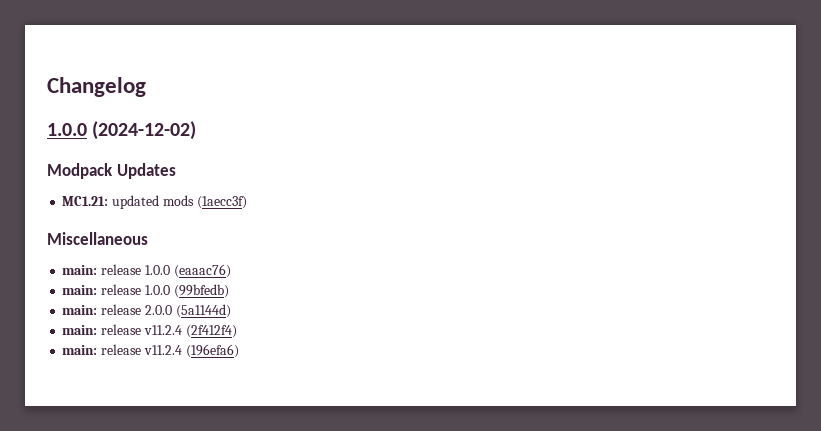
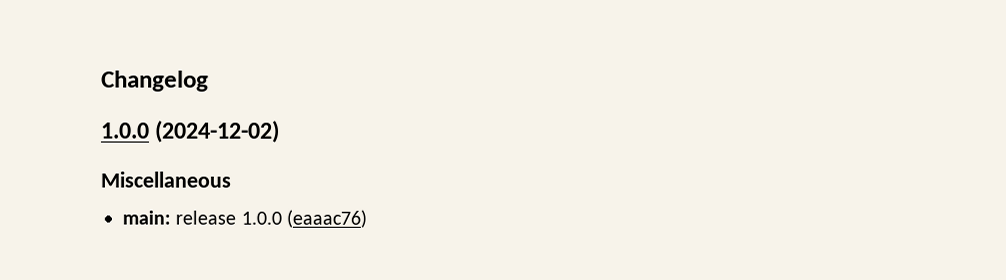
[47,163,176,179] [62,195,247,209] // Modpack Updates // MC1.21: updated mods (1aecc3f) -> (281, 131) none
[62,284,229,298] [62,304,231,318] [62,324,237,338] [62,344,239,358] // main: release 1.0.0 (99bfedb) // main: release 2.0.0 (5a1144d) // main: release v11.2.4 (2f412f4) // main: release v11.2.4 (196efa6) -> (368, 218) none

